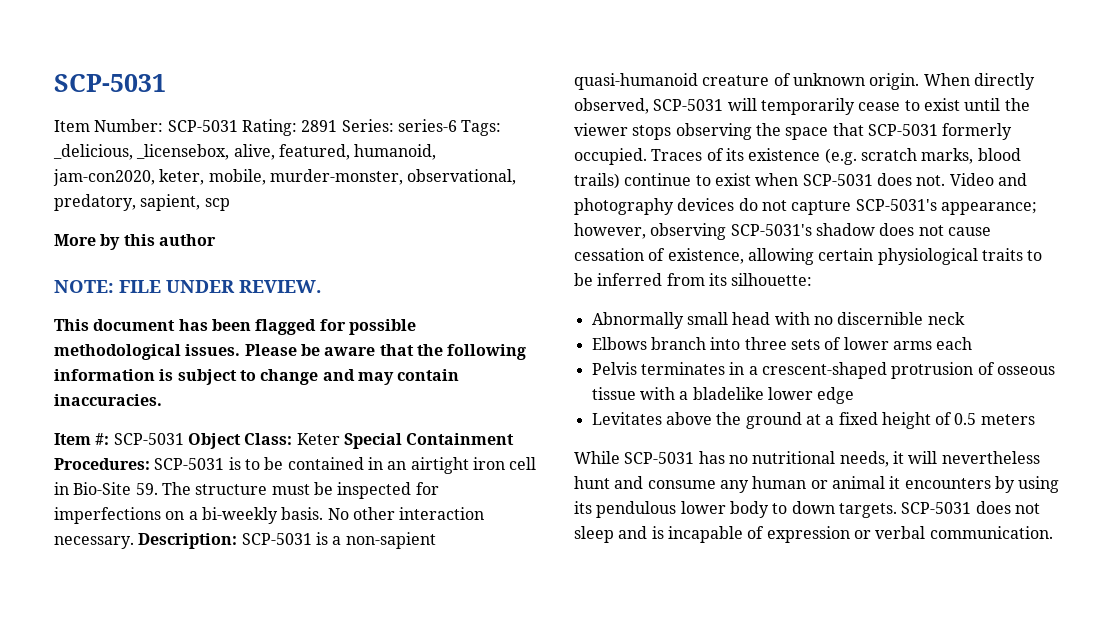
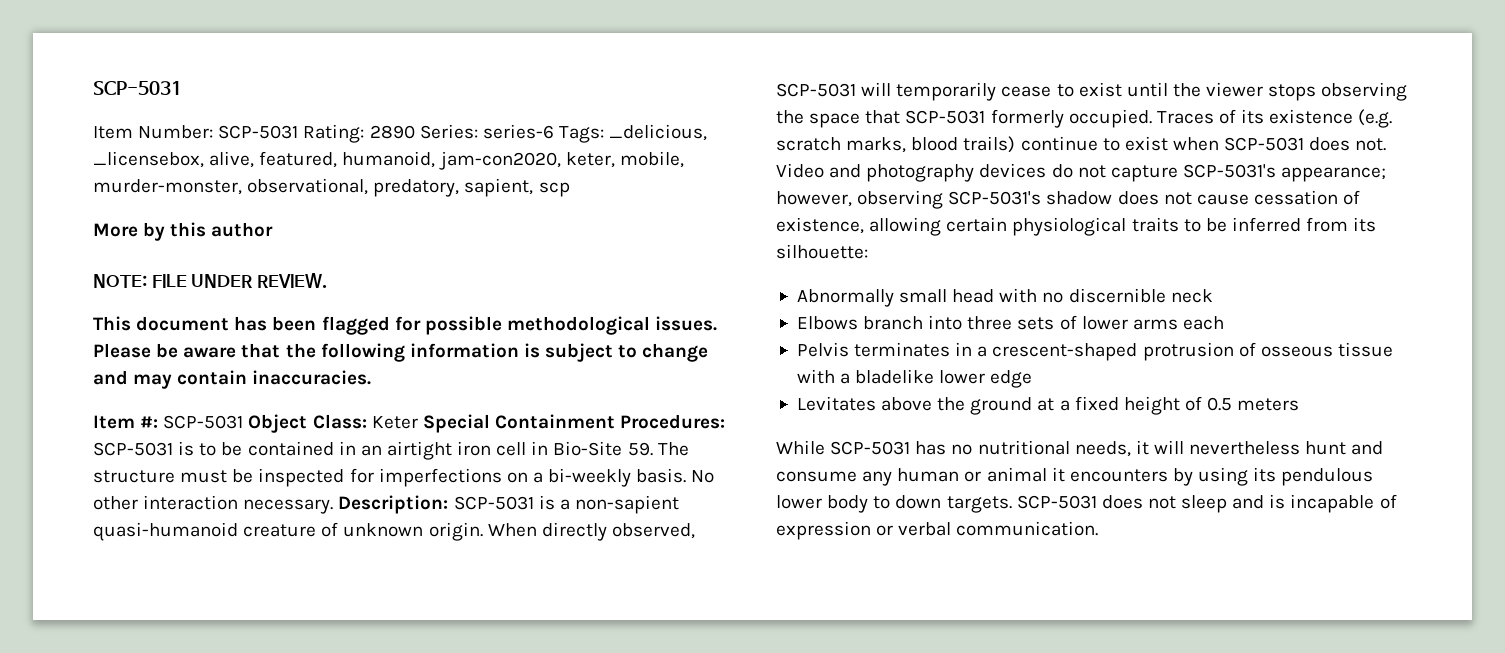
[301,120,338,132] 2891 -> [369,125,415,139] 2890

